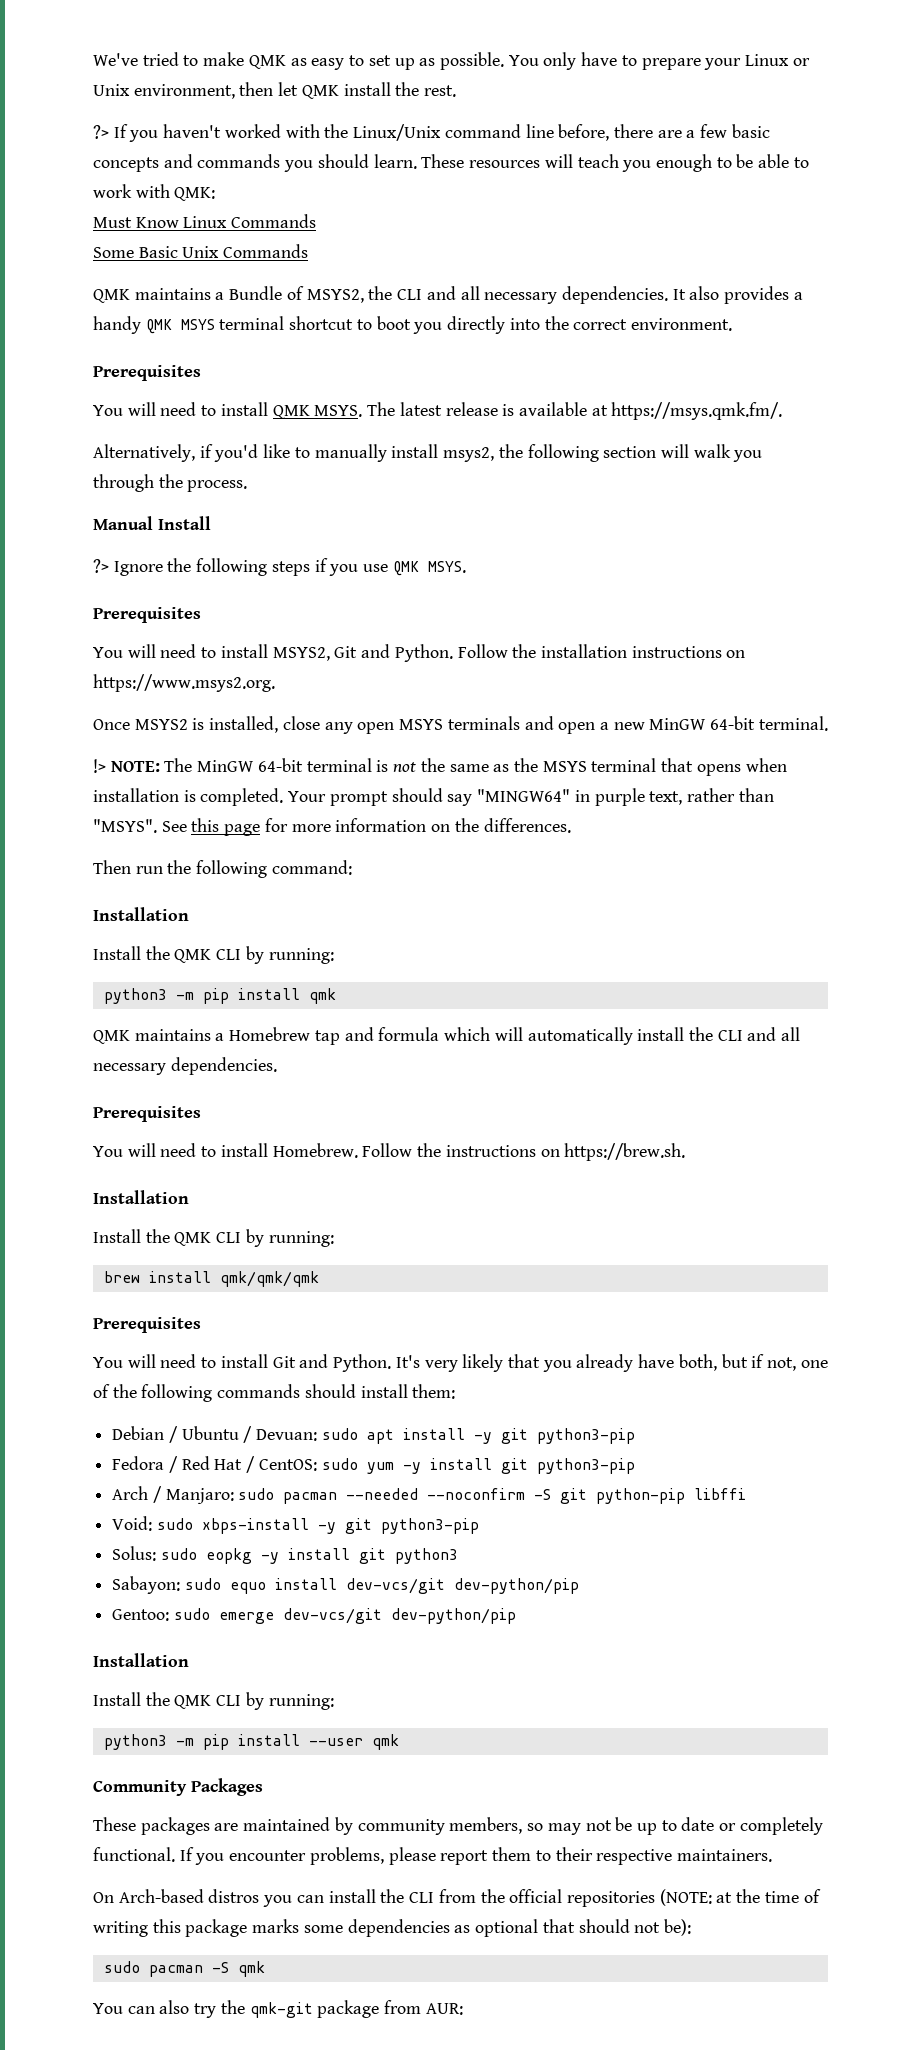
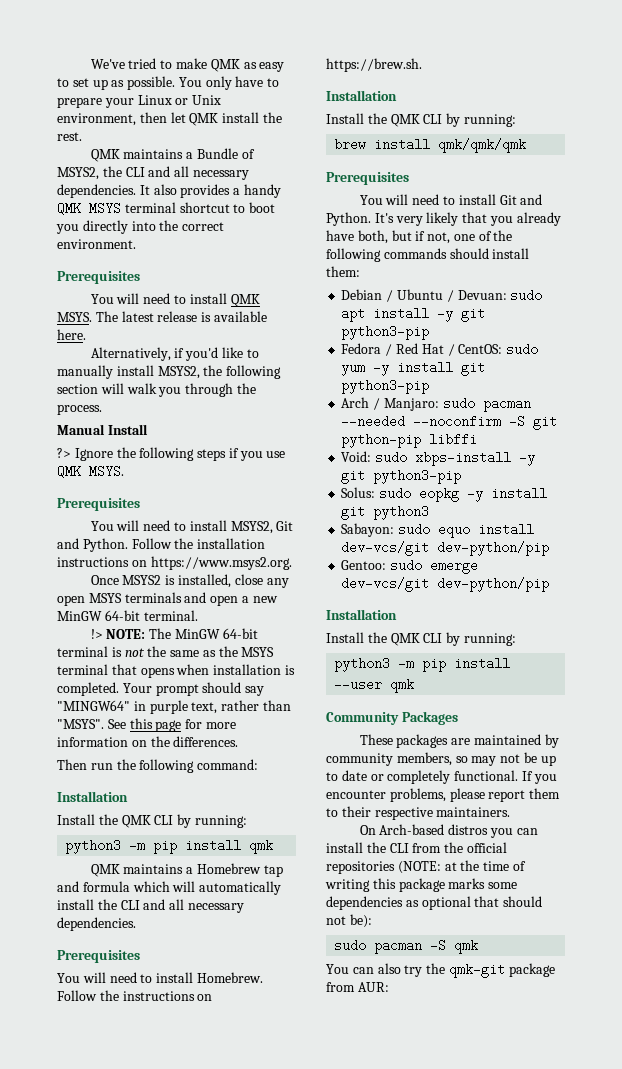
[93,124,770,142] [93,154,809,172] [93,184,216,201] [93,214,317,228] [93,244,309,258] // ?> If you haven't worked with the Linux/Unix command line before, there are a few basic concepts and commands you should learn. These resources will teach you enough to be able to work with QMK: // Must Know Linux Commands // Some Basic Unix Commands -> (82, 136) none
[591,402,783,420] at https://msys.qmk.fm/. -> [57,329,86,340] here.
[443,447,495,462] msys2, -> [157,366,200,379] MSYS2,

